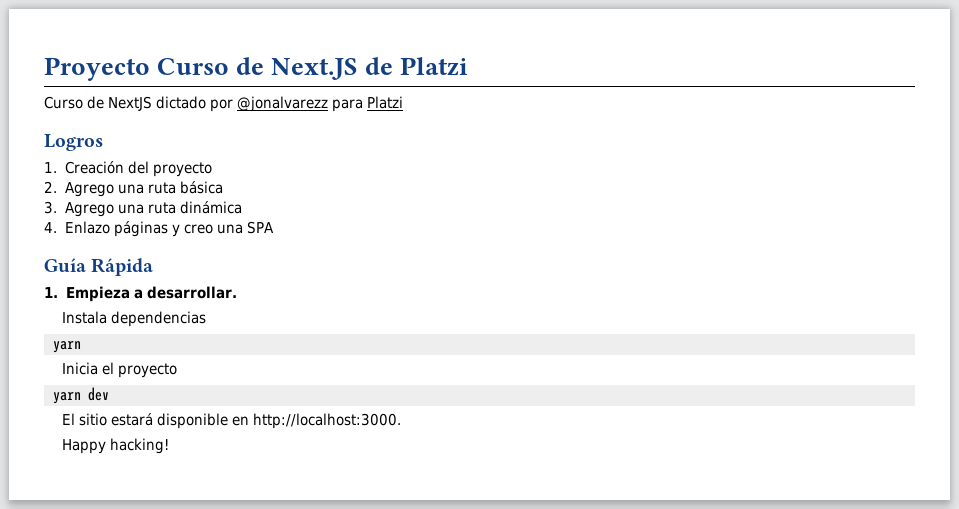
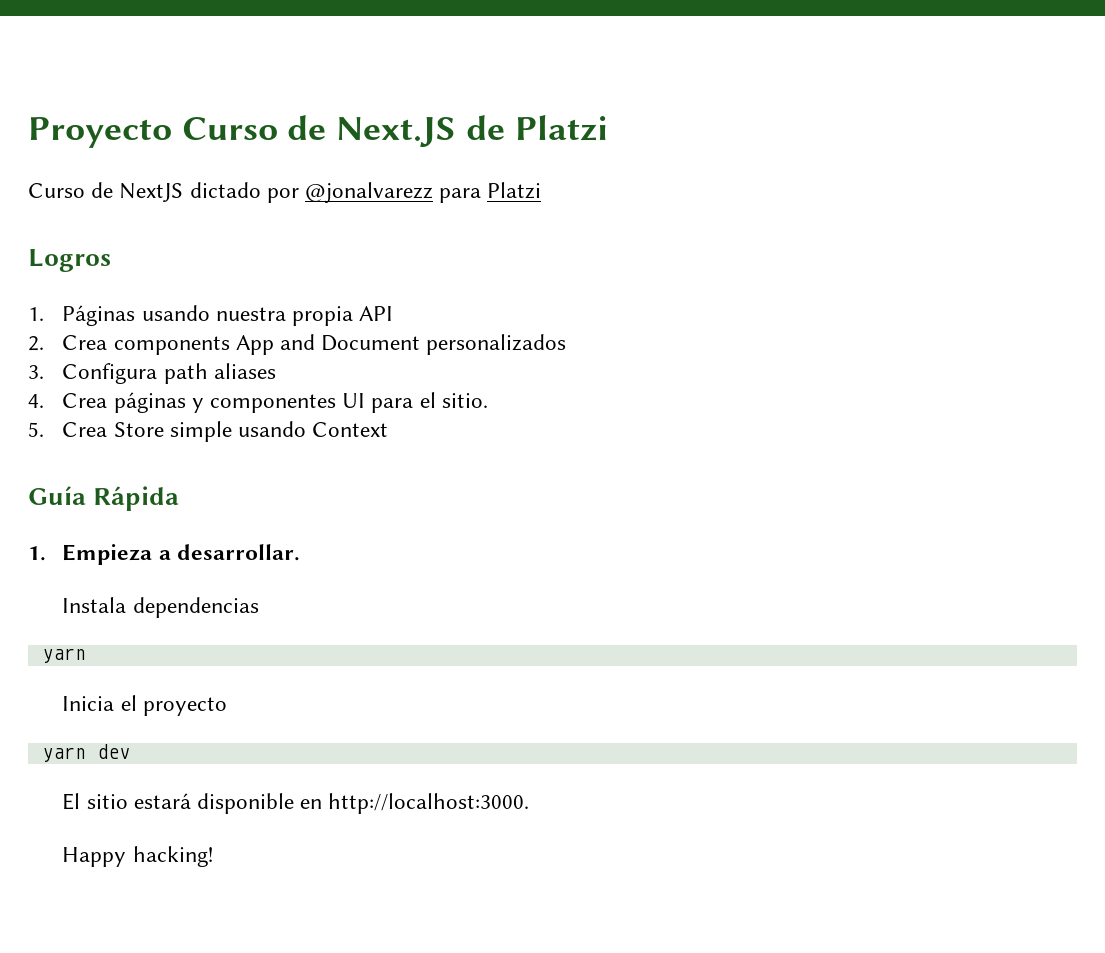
[64,161,212,177] [44,181,223,197] [44,201,242,217] Creación del proyecto // 2. Agrego una ruta básica // 3. Agrego una ruta dinámica -> [62,305,394,326] [28,334,567,355] [28,363,276,384] Páginas usando nuestra propia API // 2. Crea components App and Document personalizados // 3. Configura path aliases
[64,221,110,234] Enlazo -> [62,393,108,408] Crea
[183,221,274,234] creo una SPA -> [210,392,488,413] [28,421,389,442] componentes UI para el sitio. // 5. Crea Store simple usando Context

